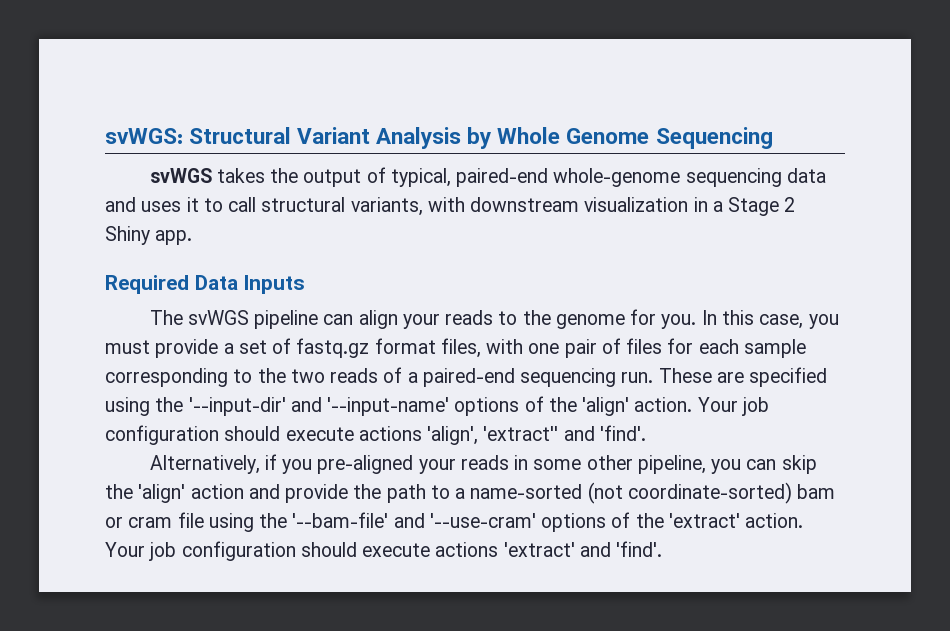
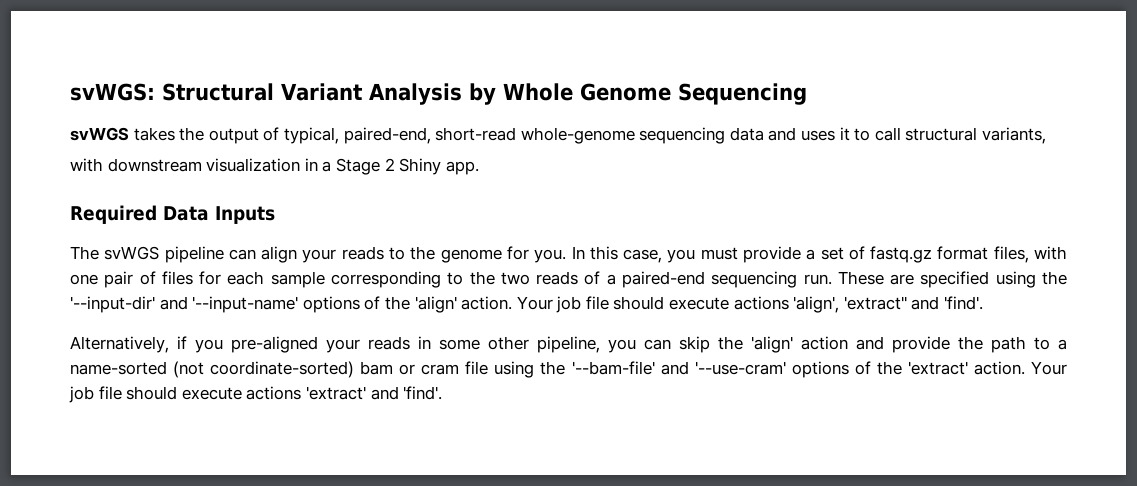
[456,168,549,187] paired-end -> [343,127,517,144] paired-end, short-read
(423, 206) none -> (1047, 135) //
[105,425,219,445] configuration -> [585,296,609,310] file
[181,541,296,561] configuration -> [98,386,122,400] file

